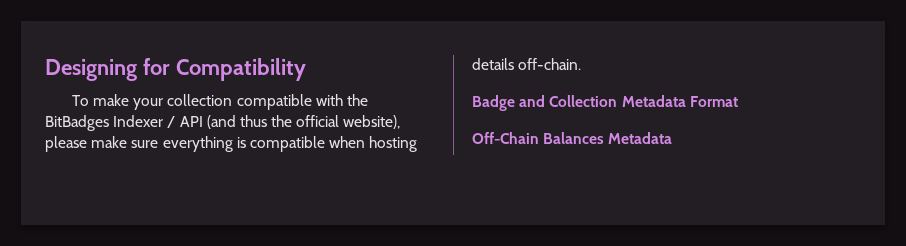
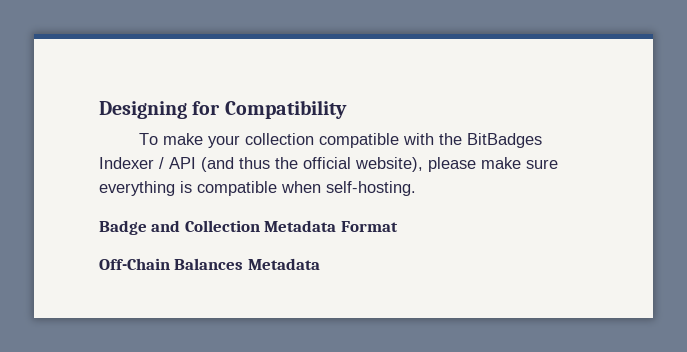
[369,136,418,152] [472,58,582,70] hosting details off-chain. -> [326,181,416,196] self-hosting.

